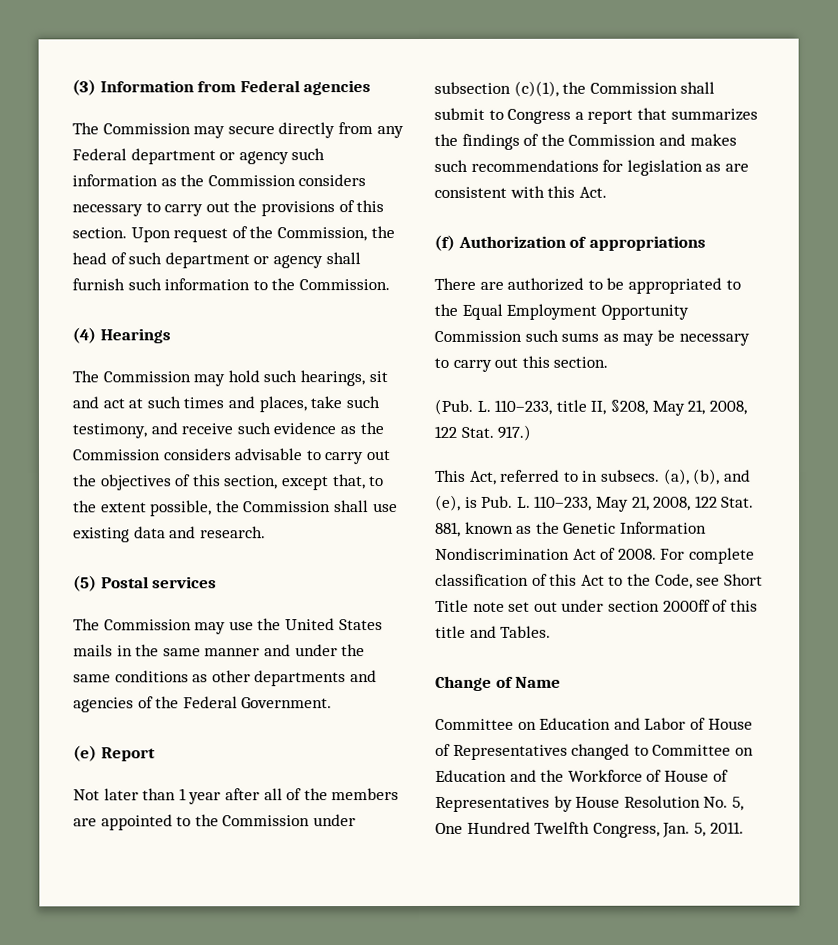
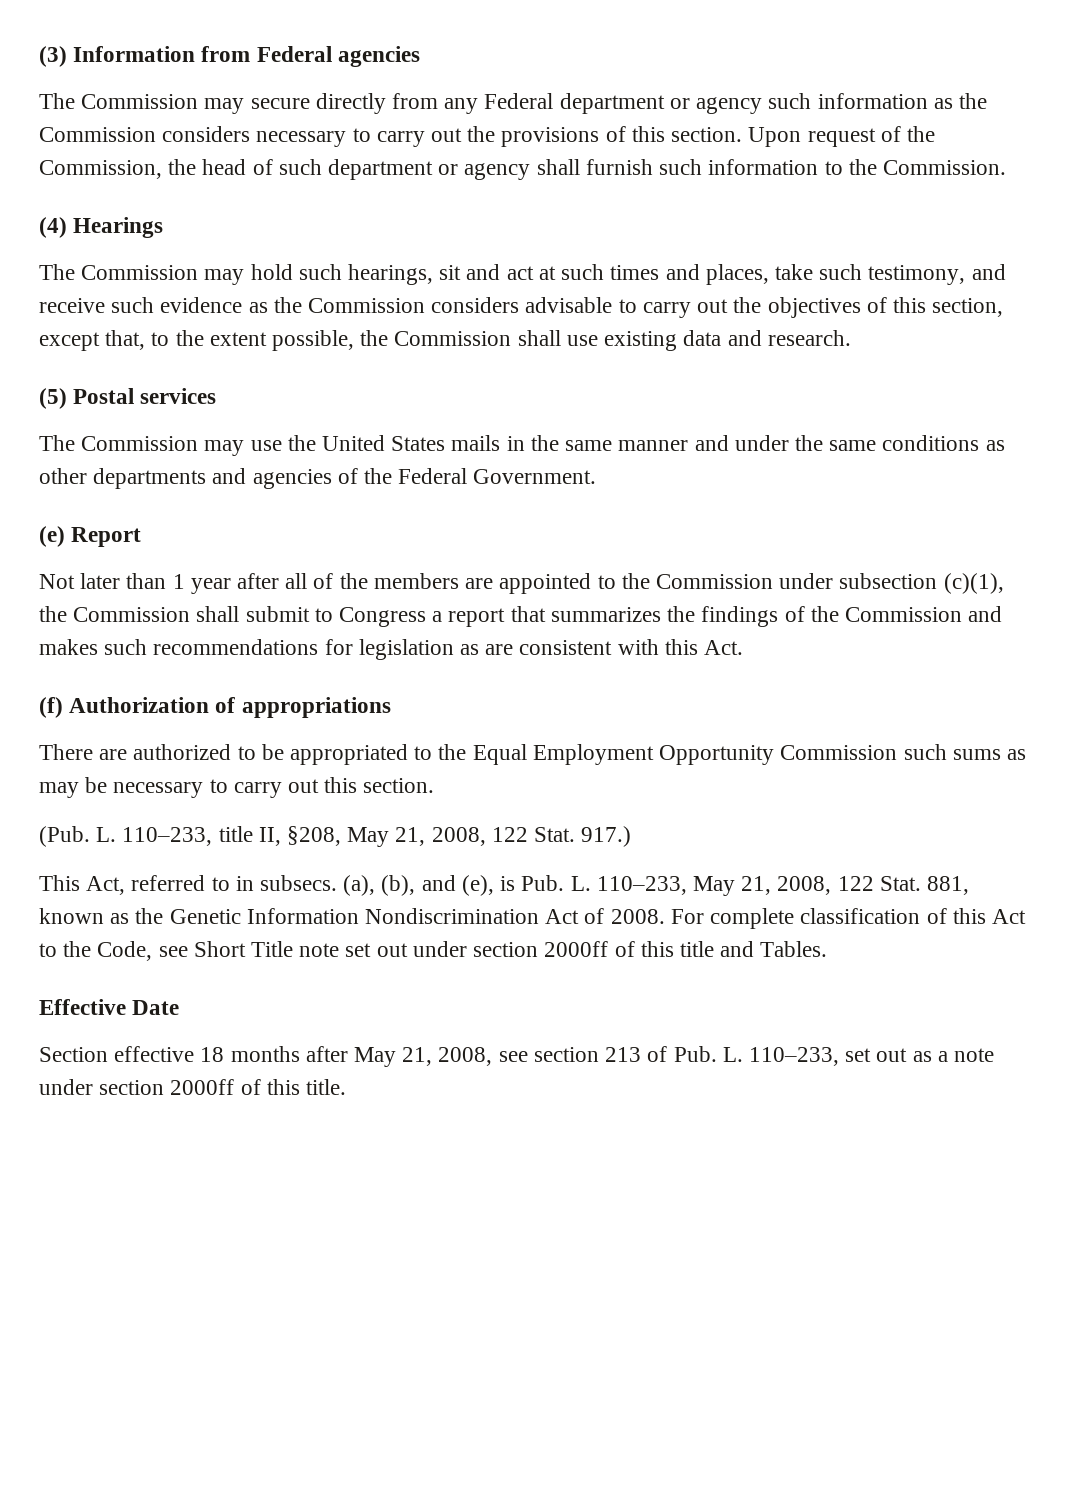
[435,675,562,691] [435,717,753,730] [435,743,754,760] [435,769,729,782] [435,795,744,812] [435,821,744,838] Change of Name // Committee on Education and Labor of House of Representatives changed to Committee on Education and the Workforce of House of Representatives by House Resolution No. 5, One Hundred Twelfth Congress, Jan. 5, 2011. -> [39,999,180,1015] [39,1046,994,1067] [39,1079,347,1095] Effective Date // Section effective 18 months after May 21, 2008, see section 213 of Pub. L. 110–233, set out as a note under section 2000ff of this title.

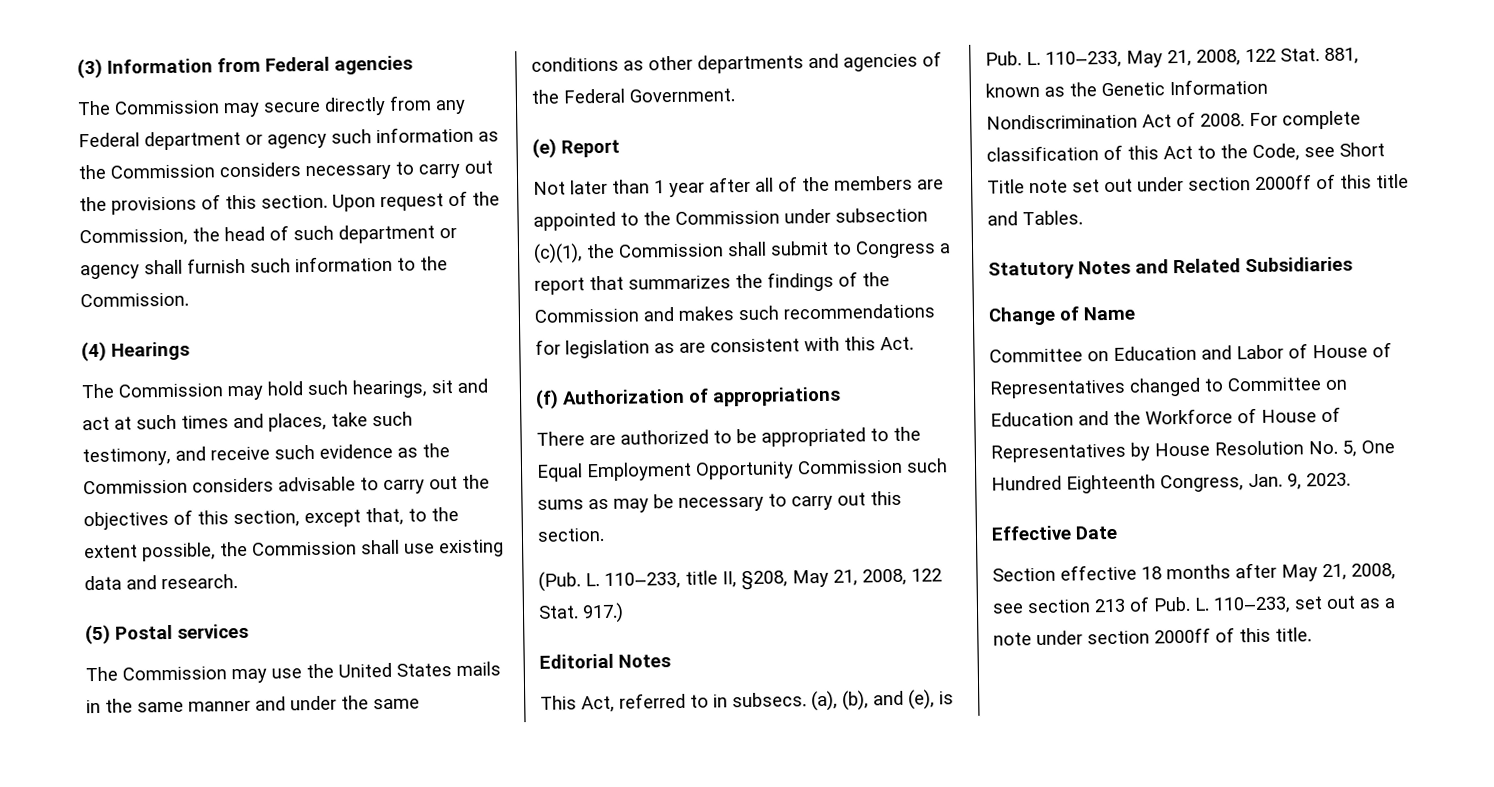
(632, 836) none -> [539,653,671,669] // Editorial Notes
(828, 949) none -> [988,256,1353,280] [988,306,1136,326] [989,342,1392,363] [989,377,1348,399] [990,406,1341,427] [990,440,1395,463] [991,472,1351,494] // Statutory Notes and Related Subsidiaries // Change of Name // Committee on Education and Labor of House of Representatives changed to Committee on Education and the Workforce of House of Representatives by House Resolution No. 5, One Hundred Eighteenth Congress, Jan. 9, 2023.

